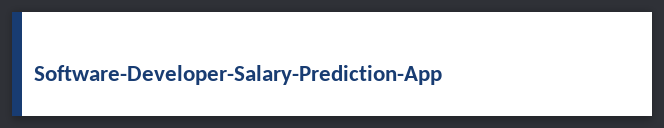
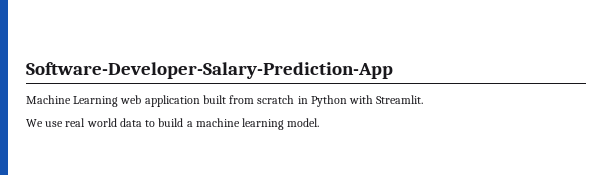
(442, 75) none -> [26,95,424,107] [26,118,320,130] // Machine Learning web application built from scratch in Python with Streamlit. // We use real world data to build a machine learning model.

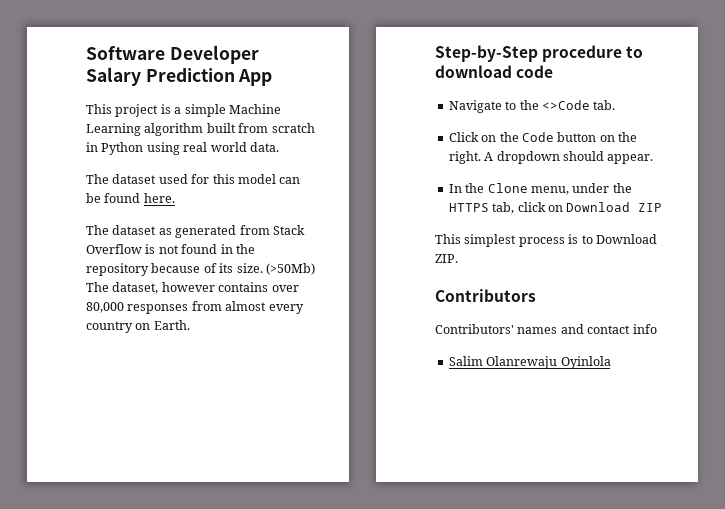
[26,62,393,79] [26,95,200,107] Software-Developer-Salary-Prediction-App // Machine Learning web application -> [86,45,259,64] [86,67,273,86] [86,104,281,117] [86,123,204,136] Software Developer Salary Prediction App // This project is a simple Machine Learning algorithm
[349,95,424,104] [26,118,320,130] with Streamlit. // We use real world data to build a machine learning model. -> [146,142,279,155] [86,174,301,184] [86,193,175,203] [86,225,305,238] [86,244,255,254] [86,263,315,276] [86,282,299,294] [86,301,304,314] [86,320,190,333] [435,45,644,62] [435,65,554,78] [448,100,616,113] [448,132,637,142] [448,151,654,164] [448,183,632,195] [448,202,663,214] [435,234,657,247] [435,254,458,263] [435,289,536,302] [435,324,657,334] [448,356,611,369] using real world data. // The dataset used for this model can be found here. // The dataset as generated from Stack Overflow is not found in the repository because of its size. (>50Mb) The dataset, however contains over 80,000 responses from almost every country on Earth. // Step-by-Step procedure to download code // Navigate to the <>Code tab. // Click on the Code button on the right. A dropdown should appear. // In the Clone menu, under the HTTPS tab, click on Download ZIP // This simplest process is to Download ZIP. // Contributors // Contributors' names and contact info // Salim Olanrewaju Oyinlola

